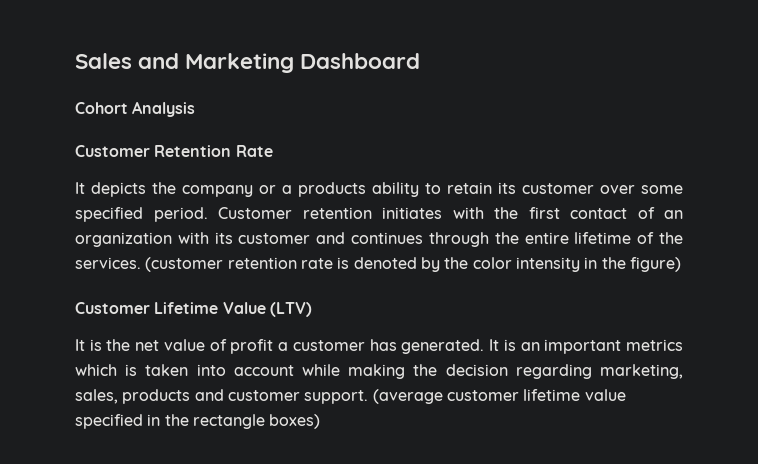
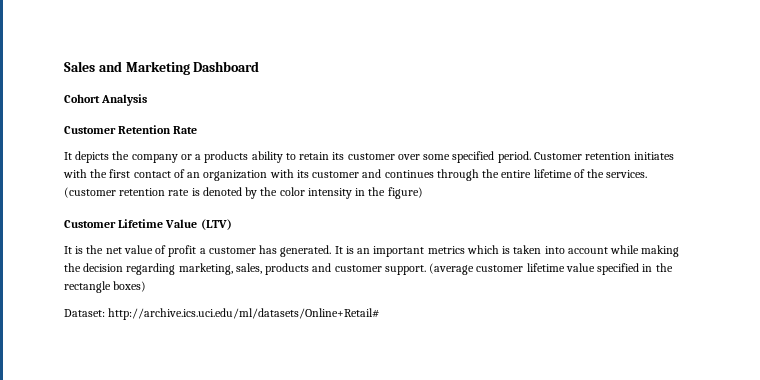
(321, 421) none -> [64,308,380,320] // Dataset: http://archive.ics.uci.edu/ml/datasets/Online+Retail#

